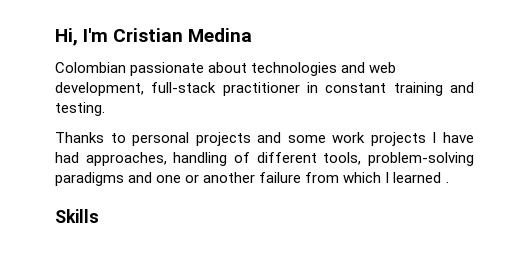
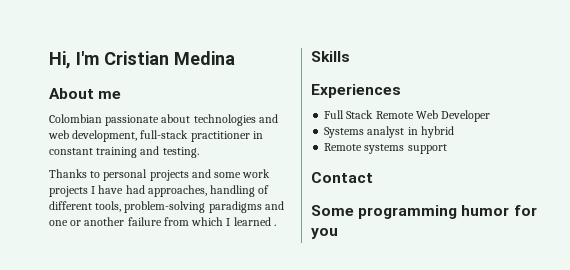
(253, 35) none -> [49,88,122,99] // About me
(99, 216) none -> [311,84,401,98] [324,110,491,122] [324,126,454,138] [324,143,447,154] [311,172,373,183] [311,205,537,219] [311,228,338,239] // Experiences // Full Stack Remote Web Developer // Systems analyst in hybrid // Remote systems support // Contact // Some programming humor for you

